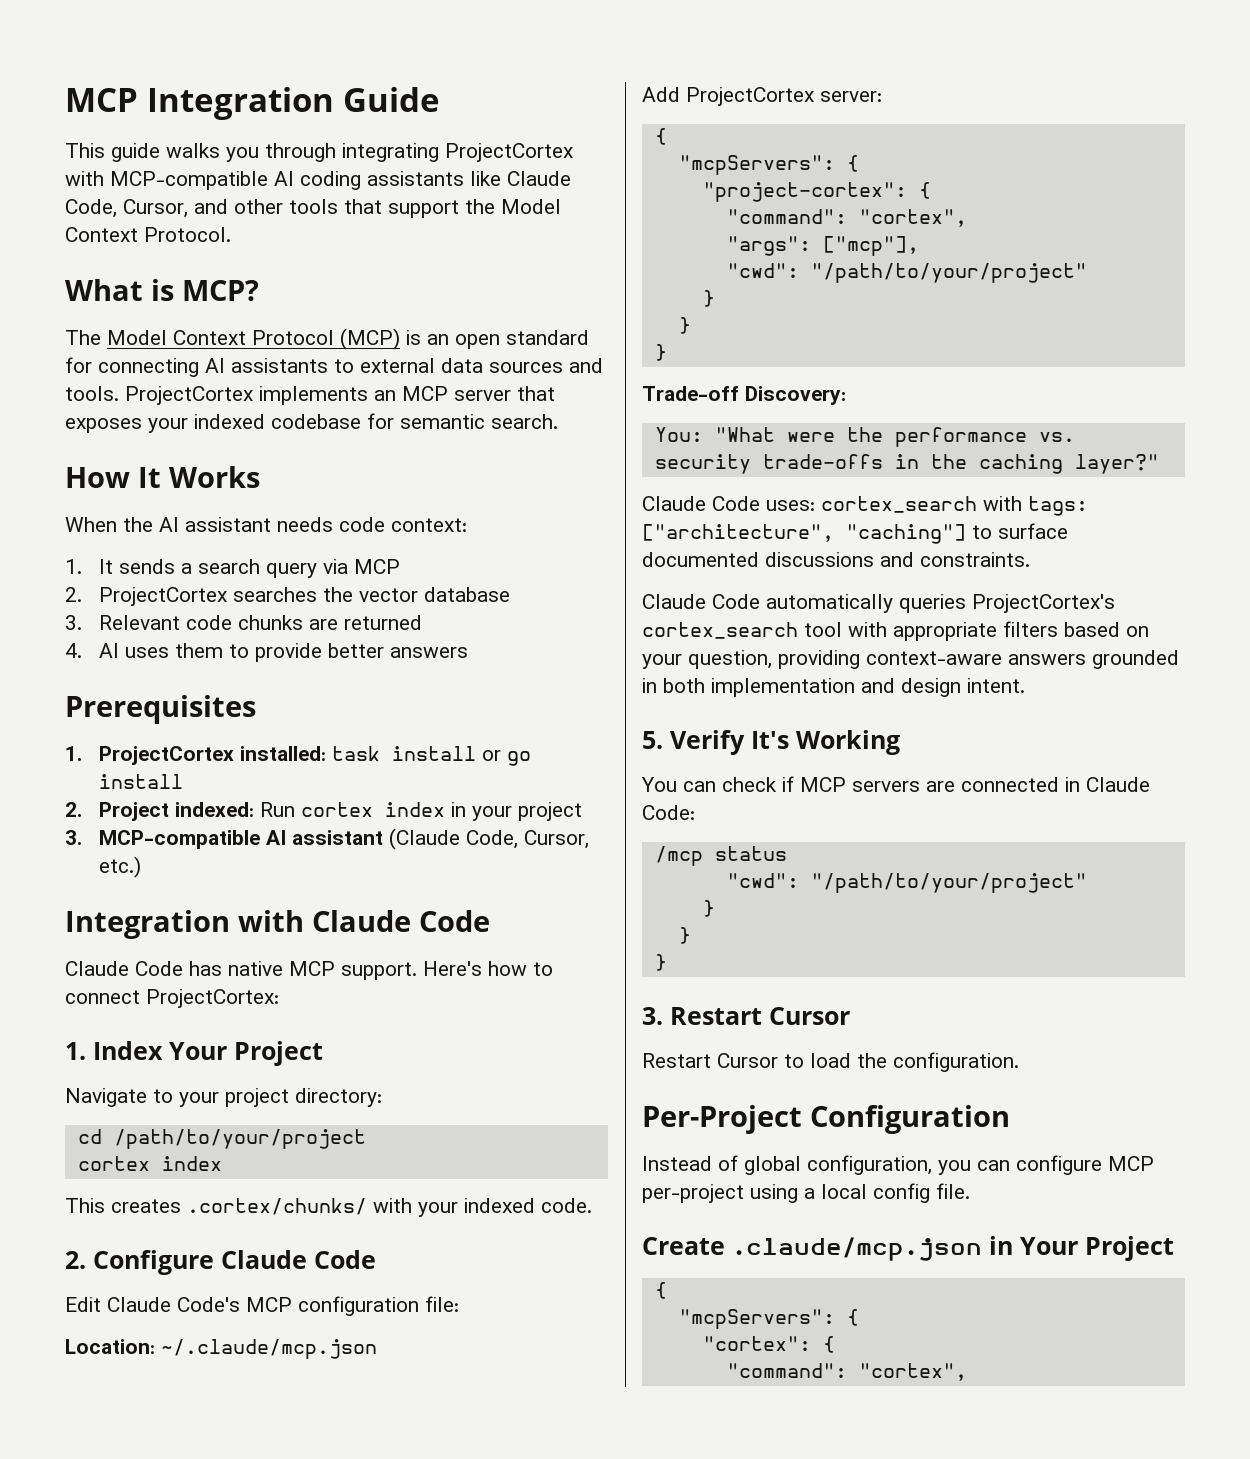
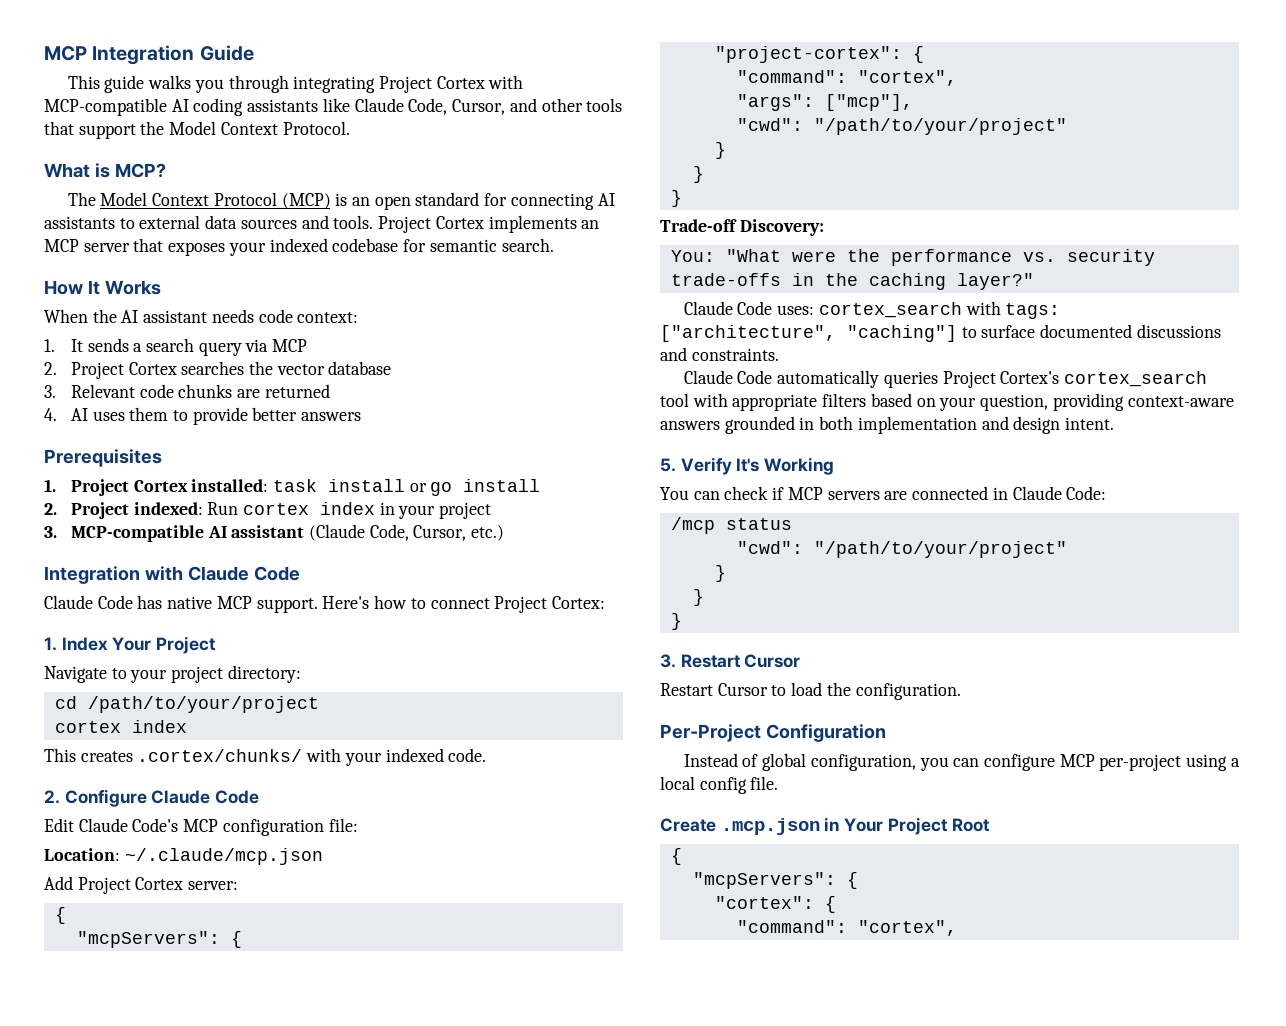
[445,143,573,162] ProjectCortex -> [378,76,485,93] Project Cortex
[125,386,253,405] ProjectCortex -> [378,216,484,233] Project Cortex
[98,587,227,606] ProjectCortex -> [70,362,177,379] Project Cortex
[98,746,234,765] ProjectCortex -> [70,479,188,496] Project Cortex
[146,989,279,1008] ProjectCortex: -> [494,596,605,613] Project Cortex:
[686,87,814,106] ProjectCortex -> [77,877,184,894] Project Cortex
[972,594,1115,613] ProjectCortex's -> [942,371,1060,388] Project Cortex's
[732,1237,982,1261] .claude/mcp.json -> [720,818,820,835] .mcp.json
(1174, 1248) none -> [951,818,990,832] Root

